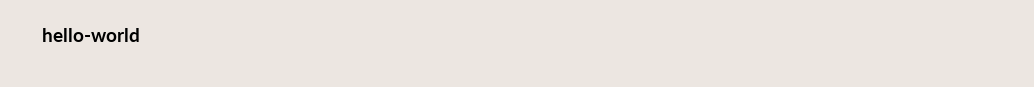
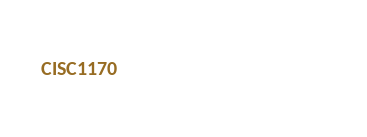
[42,28,140,42] hello-world -> [41,62,117,75] CISC1170

